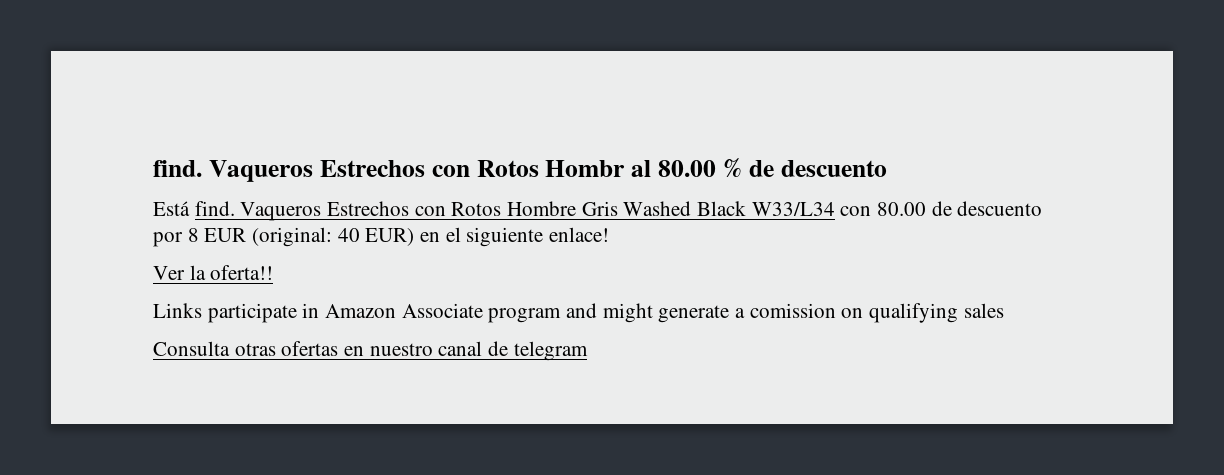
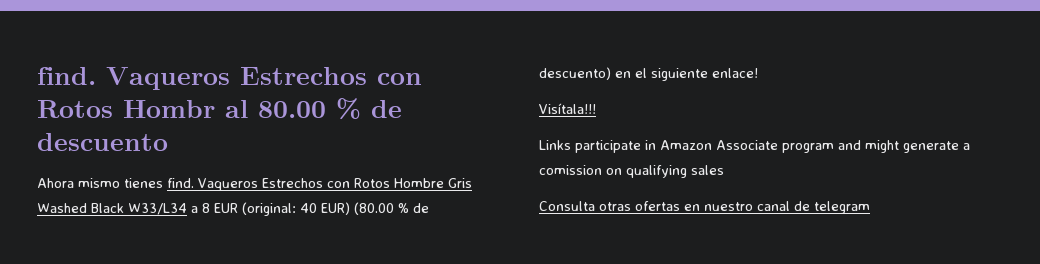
[153,201,190,216] Está -> [37,178,163,188] Ahora mismo tienes
[840,201,1043,216] [153,232,183,247] con 80.00 de descuento por -> [191,206,198,213] a
(415, 237) none -> [354,202,429,215] [539,67,611,80] (80.00 % de descuento)
[153,265,274,280] Ver la oferta!! -> [539,103,596,114] Visítala!!!

